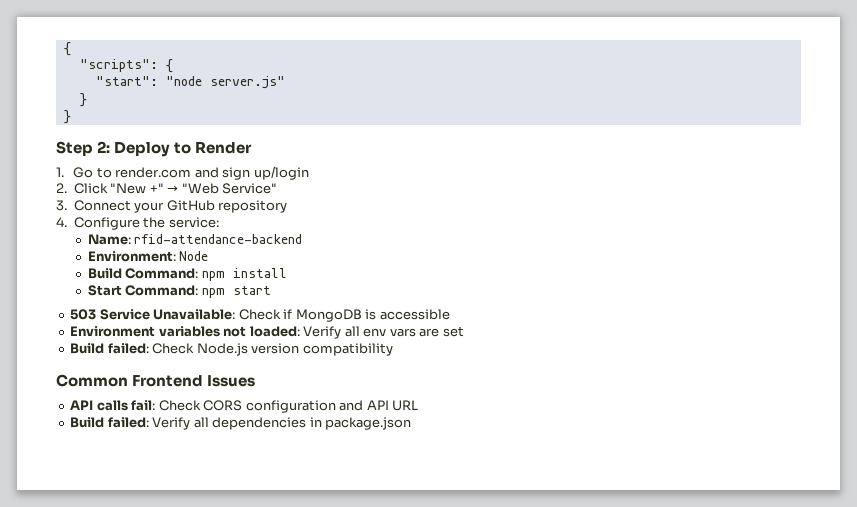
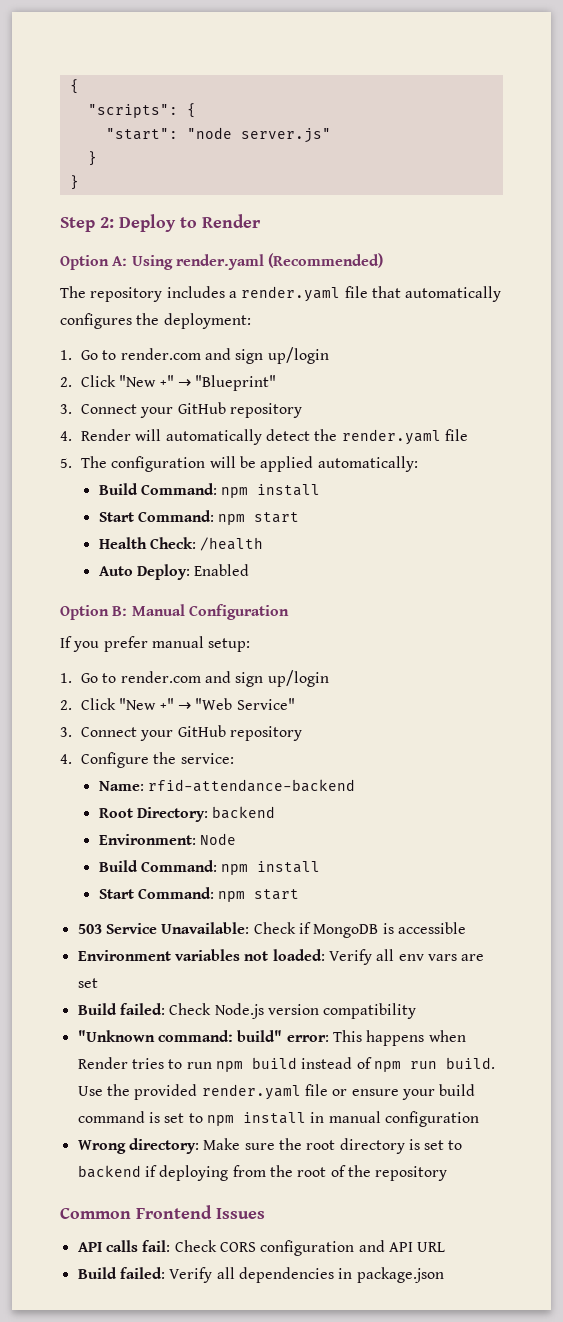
(253, 147) none -> [60,253,384,270] [60,286,502,302] [60,313,251,329] [60,347,329,364] [60,375,277,391] [60,402,303,418] [60,429,468,445] [60,456,418,472] [98,483,321,498] [98,510,300,525] [98,537,264,551] [98,564,250,580] [60,604,289,620] [60,636,251,652] // Option A: Using render.yaml (Recommended) // The repository includes a render.yaml file that automatically configures the deployment: // 1. Go to render.com and sign up/login // 2. Click "New +" → "Blueprint" // 3. Connect your GitHub repository // 4. Render will automatically detect the render.yaml file // 5. The configuration will be applied automatically: // Build Command: npm install // Start Command: npm start // Health Check: /health // Auto Deploy: Enabled // Option B: Manual Configuration // If you prefer manual setup:
(303, 239) none -> [98,806,276,822] // Root Directory: backend
(393, 349) none -> [77,1030,466,1046] [77,1057,495,1072] [77,1084,476,1100] [77,1111,479,1127] [77,1138,463,1154] [77,1165,448,1181] // "Unknown command: build" error: This happens when Render tries to run npm build instead of npm run build. Use the provided render.yaml file or ensure your build command is set to npm install in manual configuration // Wrong directory: Make sure the root directory is set to backend if deploying from the root of the repository

